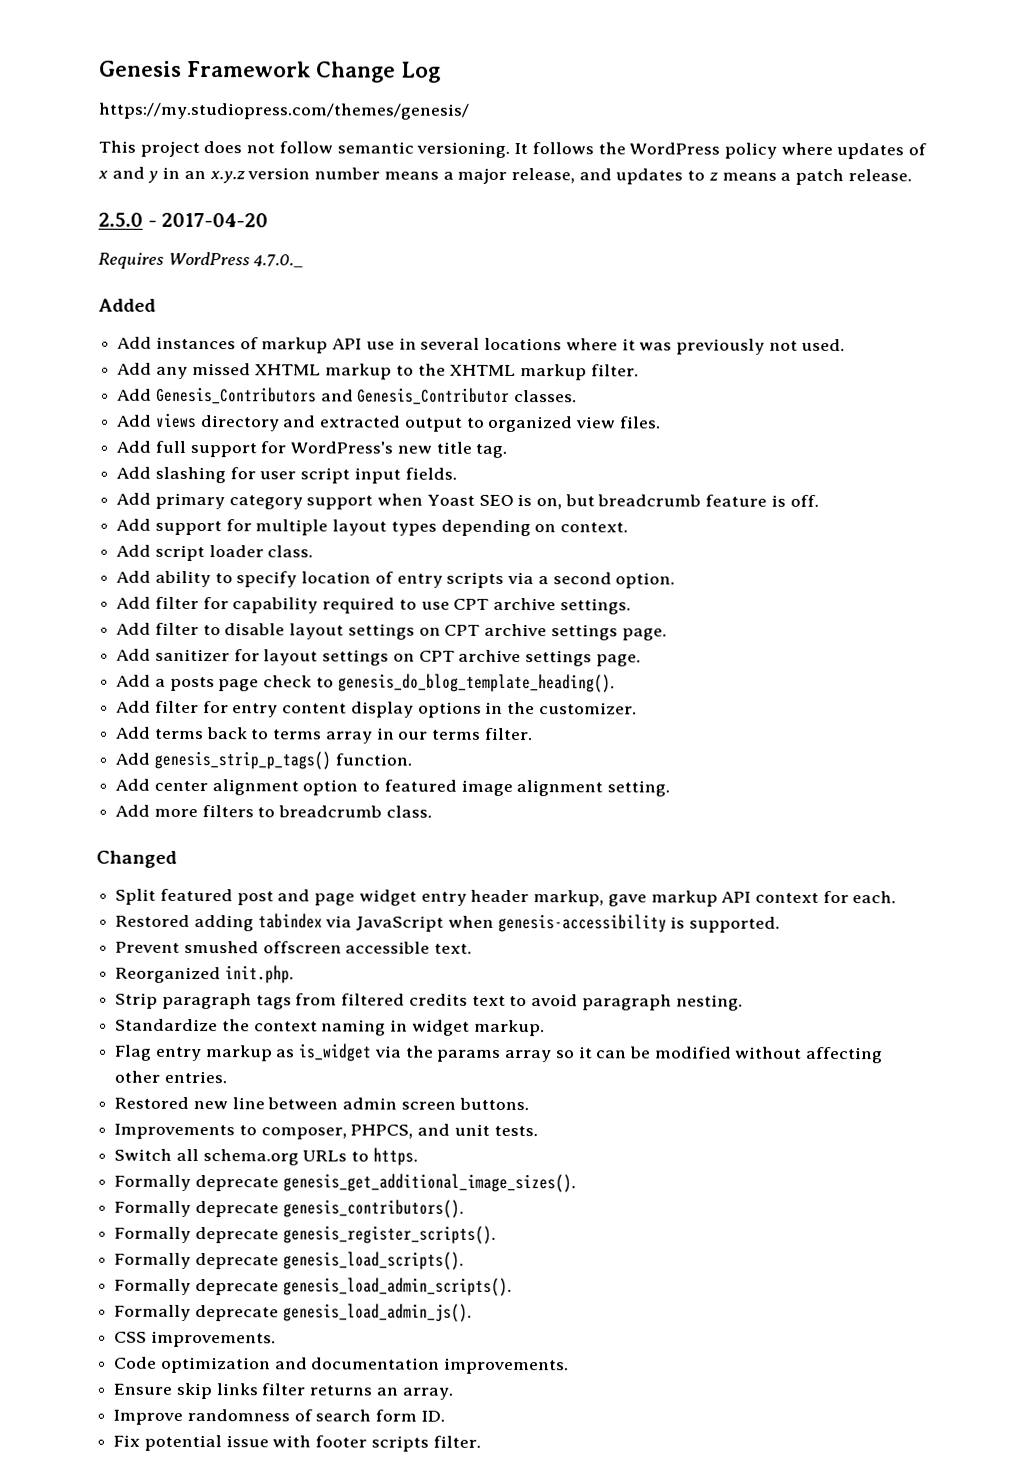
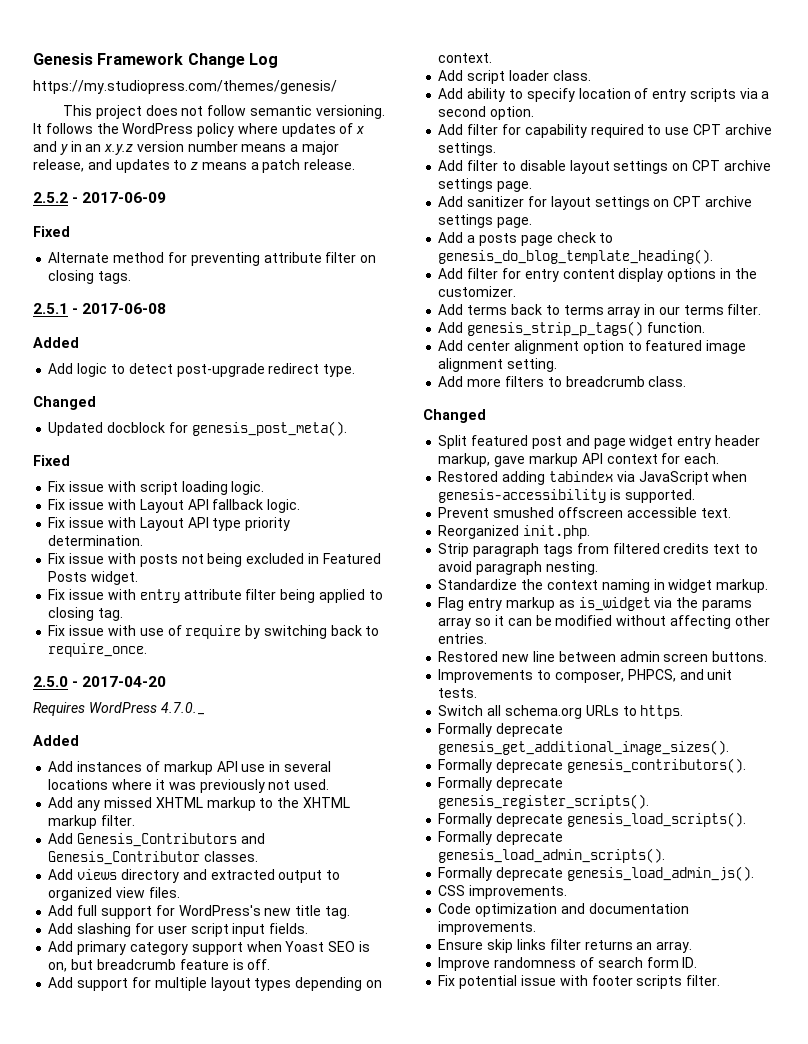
(912, 175) none -> [33,192,167,203] [33,226,70,237] [48,252,377,266] [48,270,132,284] [33,303,167,314] [33,337,79,348] [48,363,356,377] [33,396,96,410] [48,421,347,436] [33,455,70,466] [48,481,265,495] [48,499,301,513] [48,517,291,531] [48,535,144,546] [48,553,381,567] [48,571,139,585] [48,589,383,603] [48,607,124,621] [48,625,380,639] [48,643,148,657] // 2.5.2 - 2017-06-09 // Fixed // Alternate method for preventing attribute filter on closing tags. // 2.5.1 - 2017-06-08 // Added // Add logic to detect post-upgrade redirect type. // Changed // Updated docblock for genesis_post_meta(). // Fixed // Fix issue with script loading logic. // Fix issue with Layout API fallback logic. // Fix issue with Layout API type priority determination. // Fix issue with posts not being excluded in Featured Posts widget. // Fix issue with entry attribute filter being applied to closing tag. // Fix issue with use of require by switching back to require_once.

